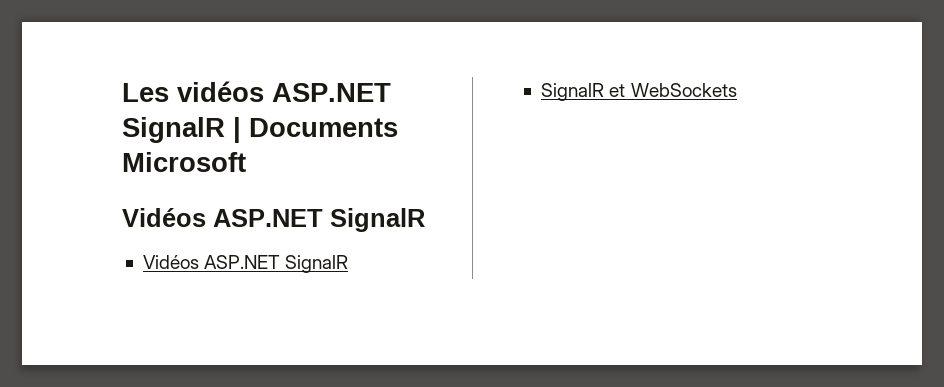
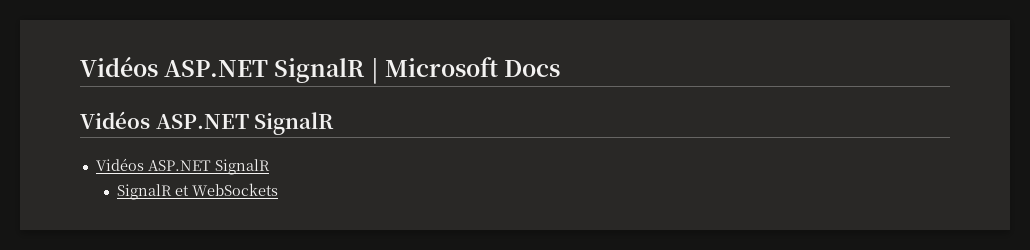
[122,81,264,102] Les vidéos -> [80,57,158,77] Vidéos
[249,118,398,137] Documents -> (379, 71) none
(246, 162) none -> [504,60,561,77] Docs

